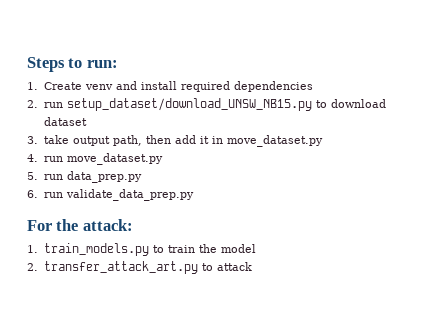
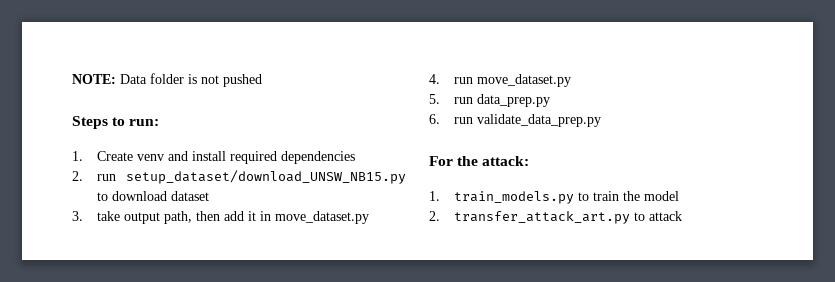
(27, 64) none -> [72,73,262,87] NOTE: Data folder is not pushed //

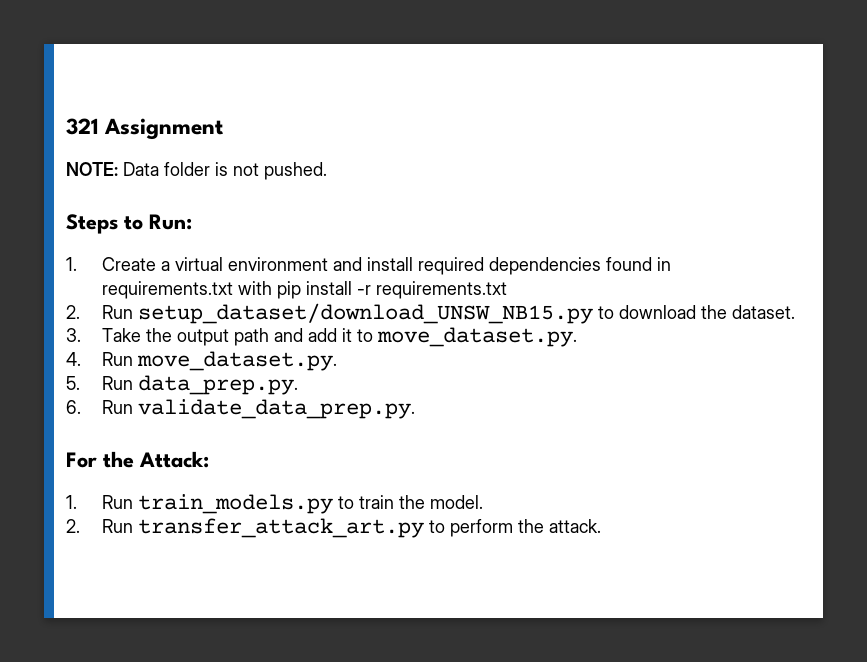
(72, 79) none -> [66,118,224,140] 321 Assignment //
[223,74,262,87] pushed -> [264,162,327,180] pushed.
[129,119,160,126] run: -> [149,214,192,230] Run:
[136,154,164,161] venv -> [160,257,328,271] a virtual environment
[72,171,116,181] // 2. run -> [605,257,671,271] [101,281,507,299] [66,305,133,319] found in requirements.txt with pip install -r requirements.txt // 2. Run
[170,191,209,201] dataset -> [700,305,795,319] the dataset.
[96,211,369,224] take output path, then add it in move_dataset.py -> [101,327,577,347] Take the output path and add it to move_dataset.py.
[453,74,571,87] run move_dataset.py -> [101,351,337,371] Run move_dataset.py.
[453,94,550,107] run data_prep.py -> [101,375,298,395] Run data_prep.py.
[453,114,601,127] run validate_data_prep.py -> [101,399,415,419] Run validate_data_prep.py.
[482,156,530,166] [429,191,440,201] attack: // 1. -> [139,451,209,468] [66,495,133,509] Attack: // 1. Run
[643,191,679,201] [429,211,440,221] model // 2. -> [429,495,483,509] [66,519,133,533] model. // 2. Run
[648,211,682,221] attack -> [449,519,601,537] perform the attack.

